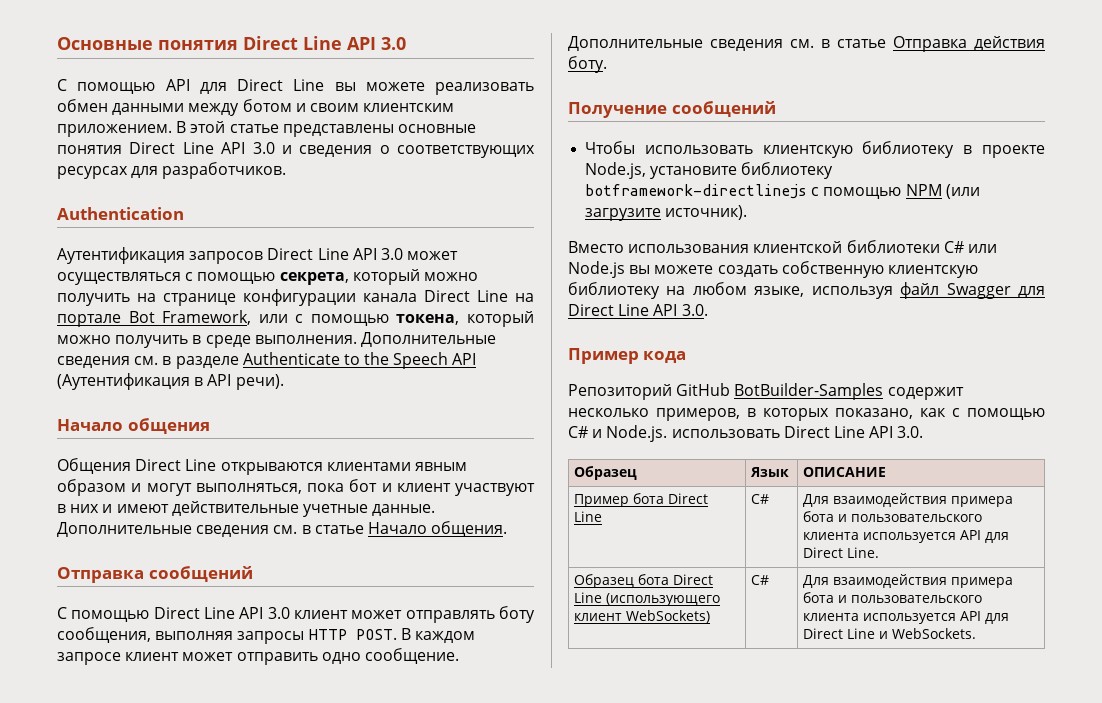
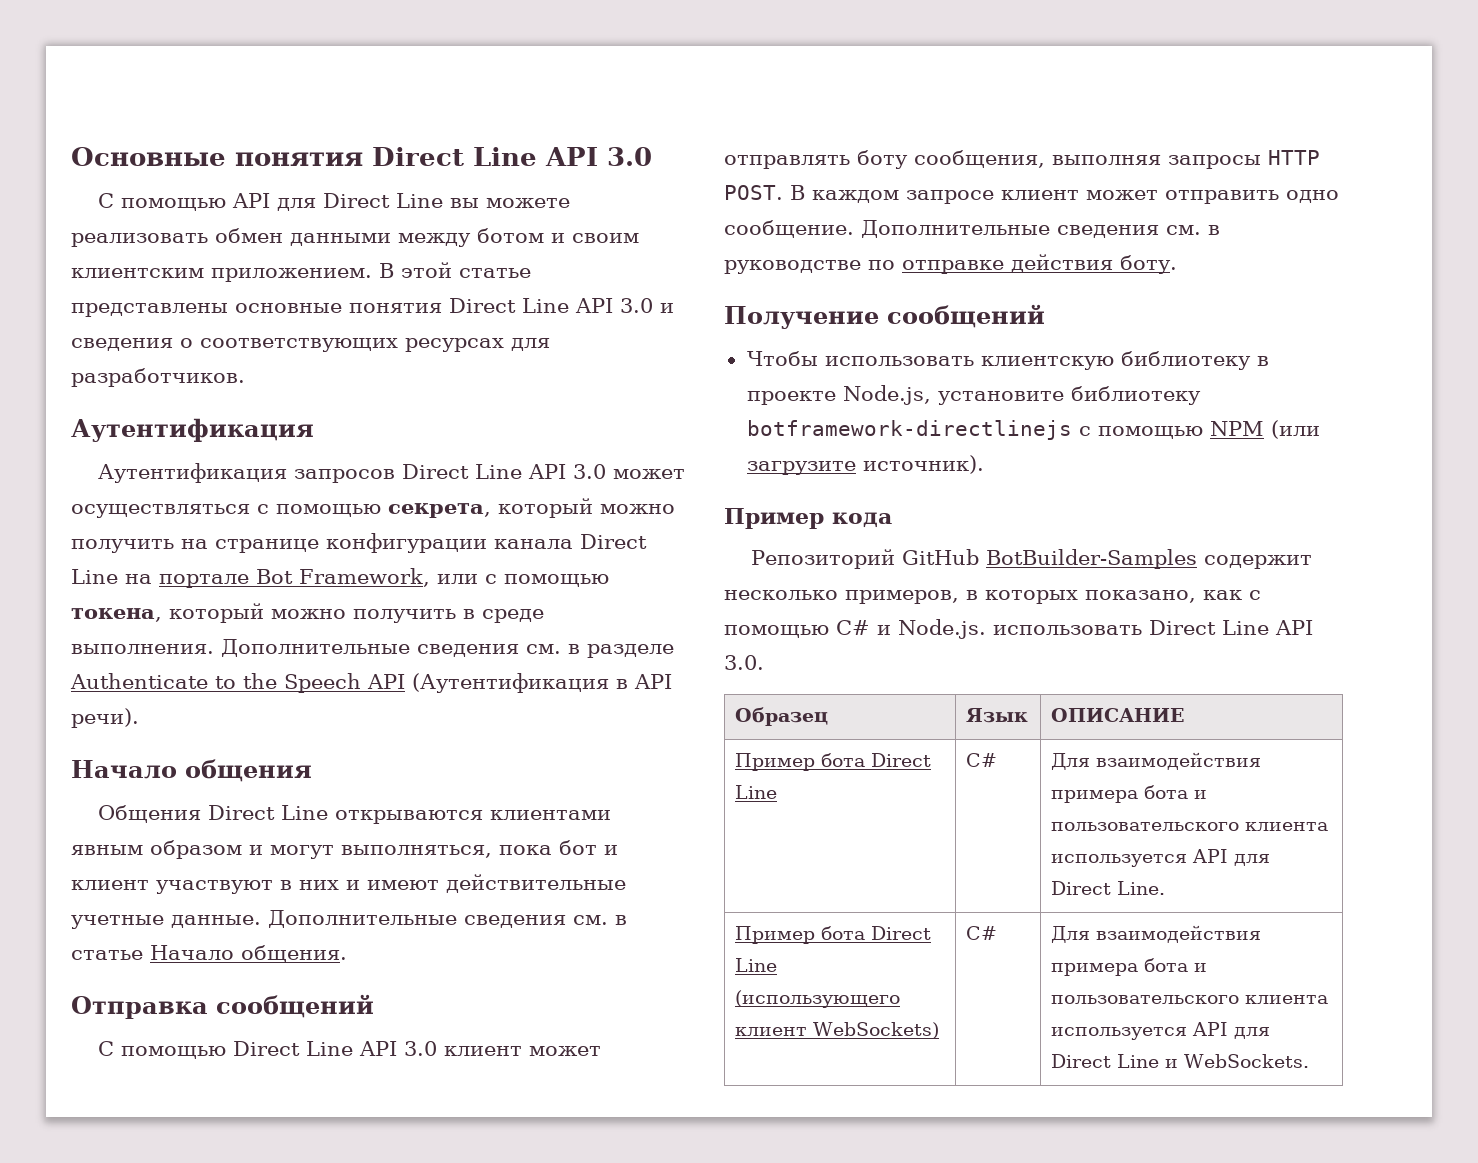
[57,207,184,220] Authentication -> [71,418,314,442] Аутентификация
[837,36,967,52] статье Отправка -> [724,260,1004,274] руководстве по отправке
[568,240,997,253] [568,261,978,278] [568,282,1045,299] [568,304,708,316] // Вместо использования клиентской библиотеки C# или Node.js вы можете создать собственную клиентскую библиотеку на любом языке, используя файл Swagger для Direct Line API 3.0. -> (984, 464) none
[574,574,635,588] Образец -> [735,926,816,944] Пример

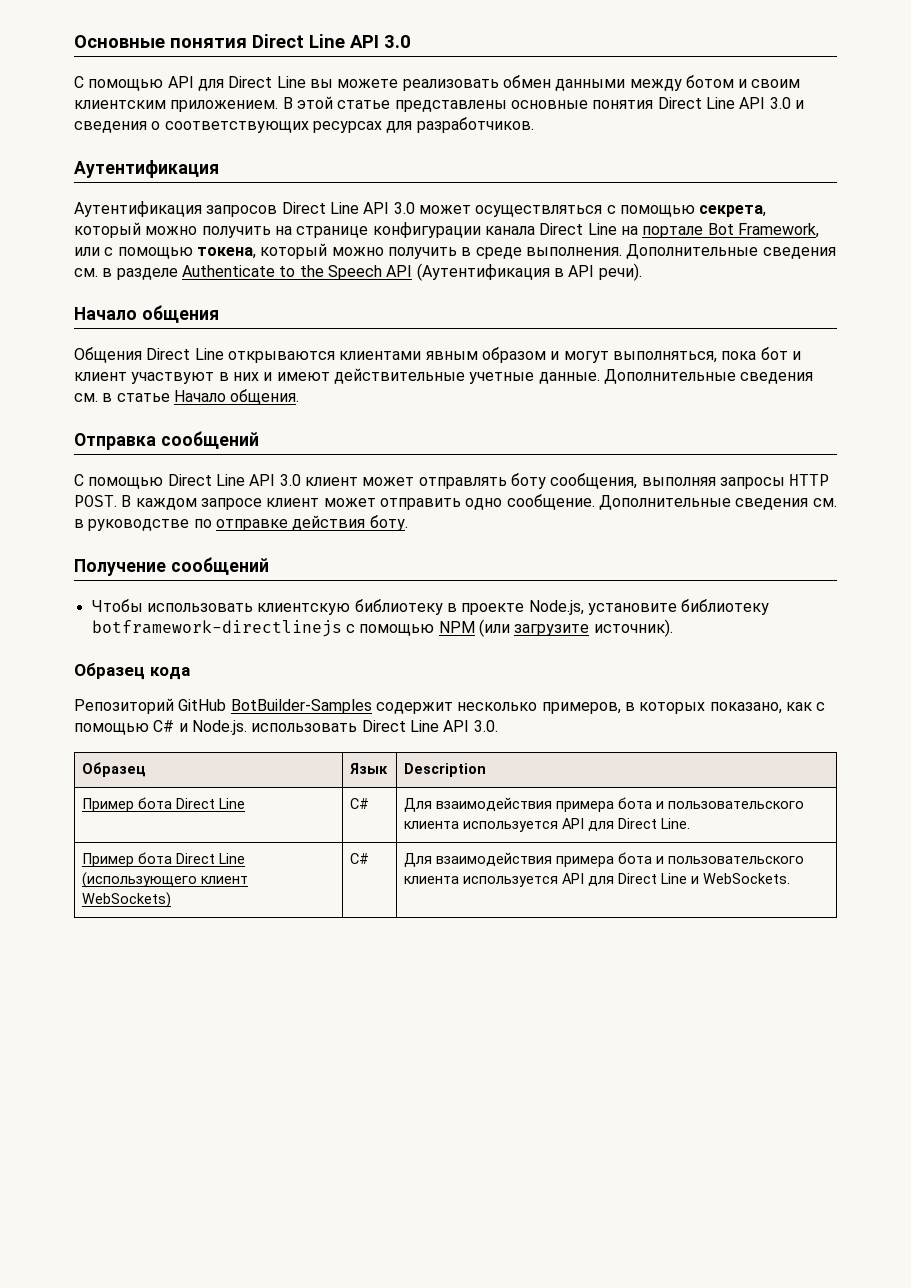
[724,508,824,529] Пример -> [74,663,145,680] Образец
[1051,708,1185,722] ОПИСАНИЕ -> [404,763,487,777] Description

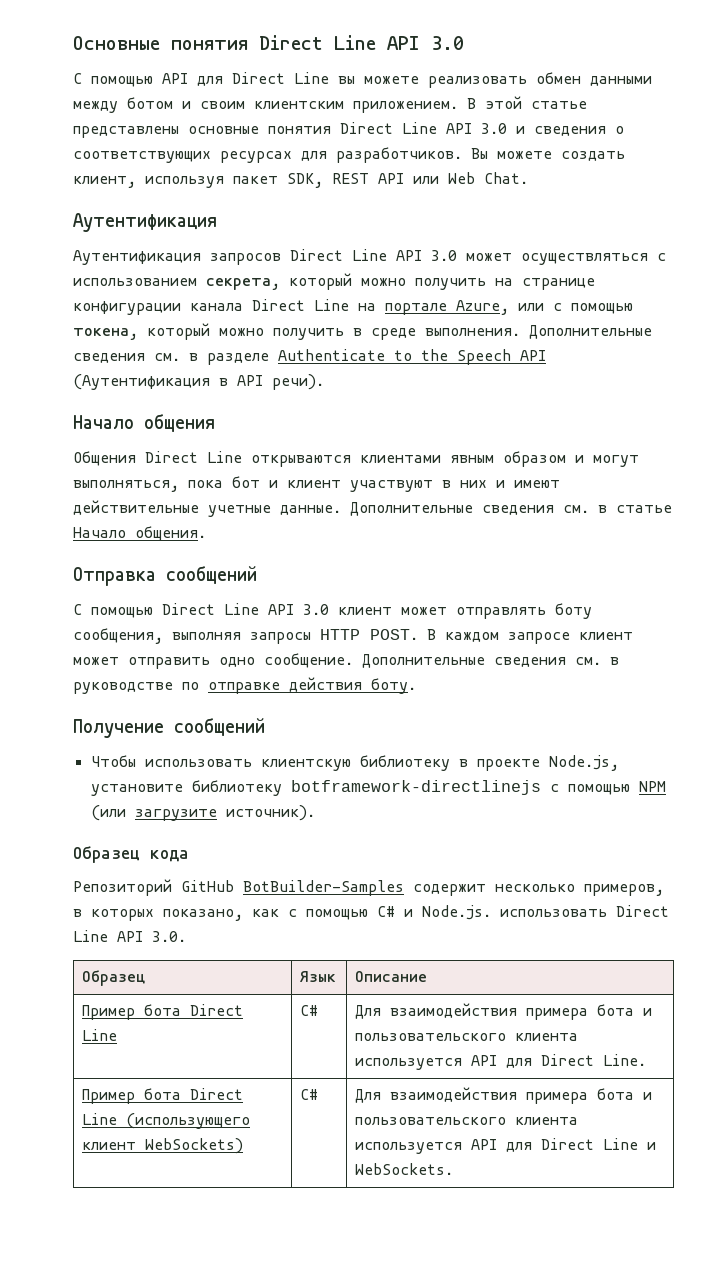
(534, 125) none -> [471,148,625,161] [73,172,528,188] Вы можете создать клиент, используя пакет SDK, REST API или Web Chat.
[619,205,695,217] помощью -> [73,278,197,287] использованием
[707,223,819,238] Bot Framework, -> [456,300,509,315] Azure,
[404,763,487,777] Description -> [354,971,427,982] Описание

